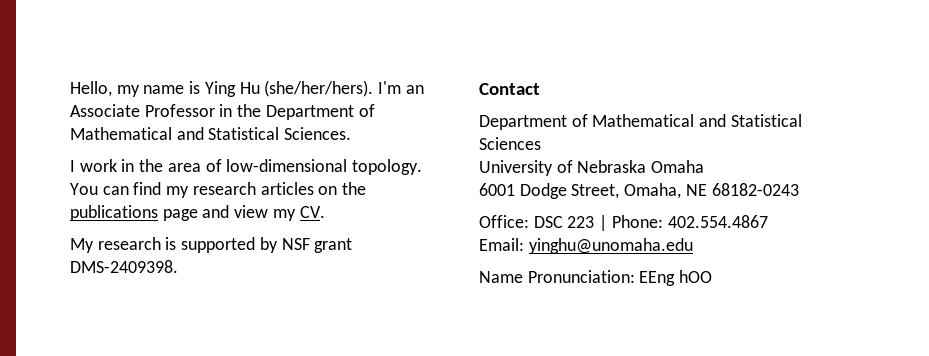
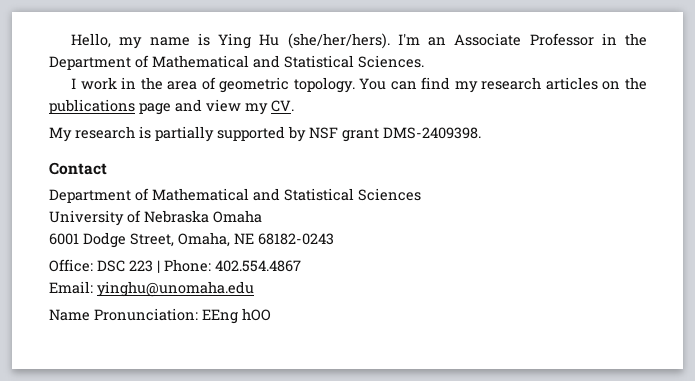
[226,159,348,172] low-dimensional -> [219,77,290,93] geometric
(177, 243) none -> [155,126,214,142] partially

